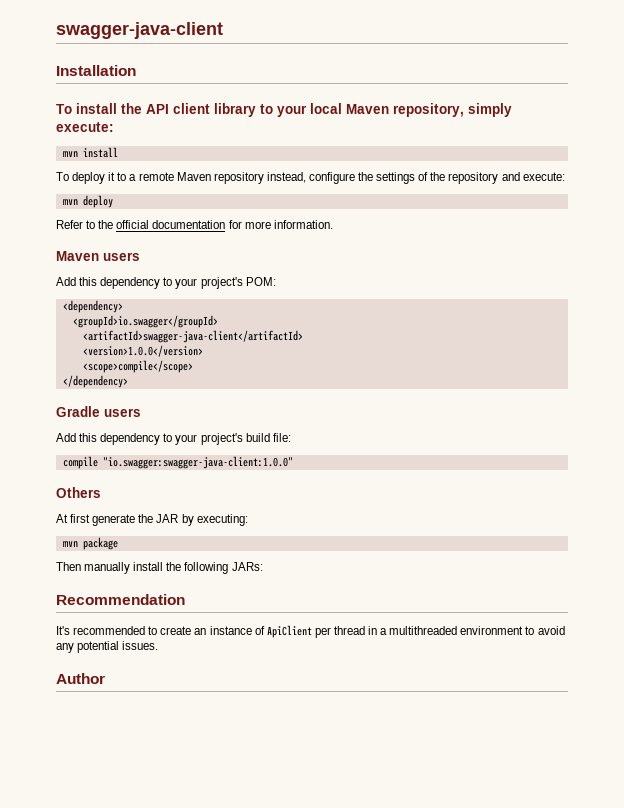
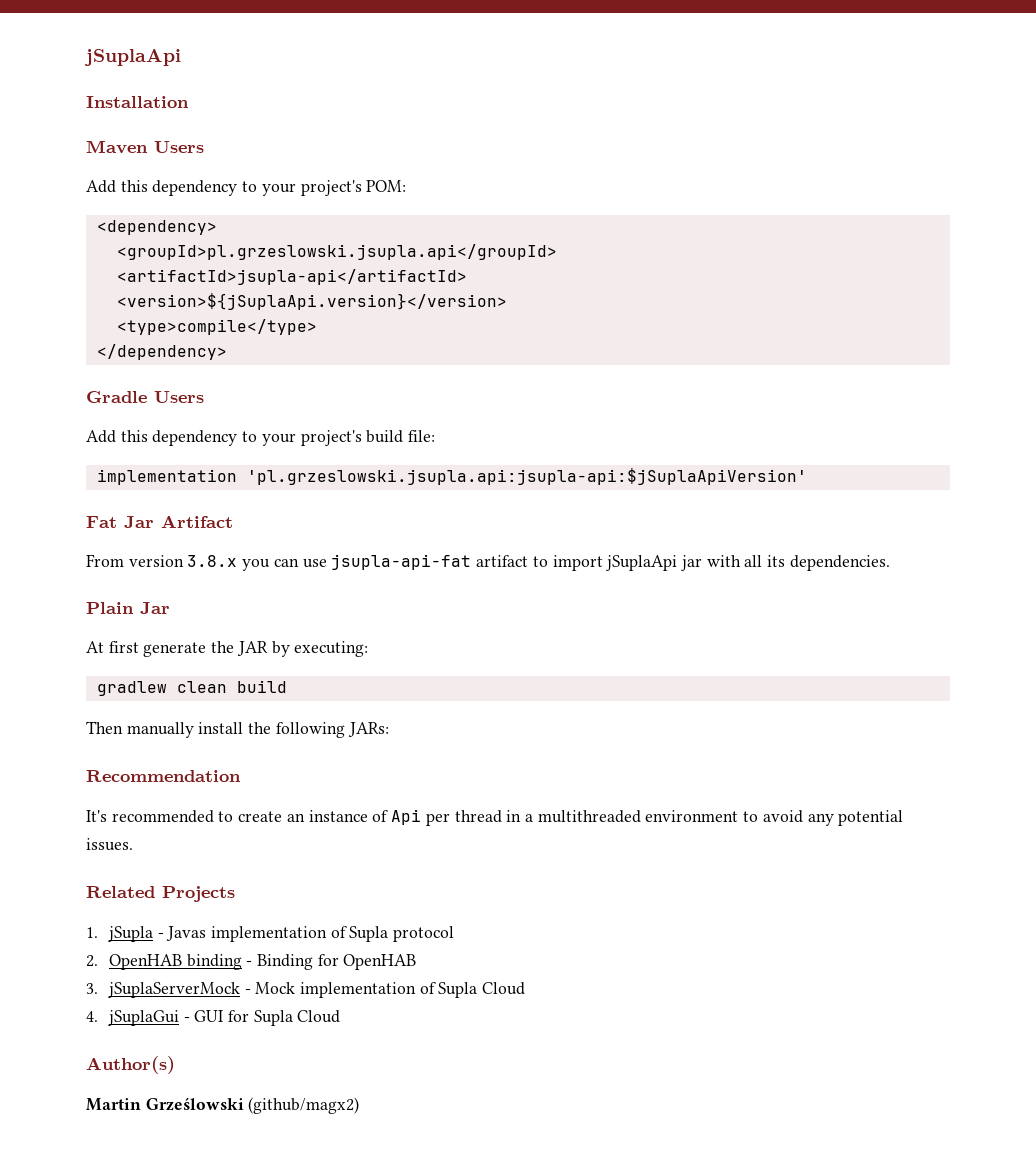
[56,22,223,39] swagger-java-client -> [84,49,181,66] jSuplaApi
[56,103,512,117] [56,122,114,132] [62,147,118,158] [56,172,565,184] [62,195,113,208] [56,220,333,229] [56,251,140,261] To install the API client library to your local Maven repository, simply execute: // mvn install // To deploy it to a remote Maven repository instead, configure the settings of the repository and execute: // mvn deploy // Refer to the official documentation for more information. // Maven users -> [86,140,204,154] Maven Users
[72,315,218,328] [82,330,303,343] [82,345,203,357] [82,360,193,373] <groupId>io.swagger</groupId> // <artifactId>swagger-java-client</artifactId> // <version>1.0.0</version> // <scope>compile</scope> -> [116,244,557,260] [116,269,467,285] [116,293,507,310] [116,319,317,335] <groupId>pl.grzeslowski.jsupla.api</groupId> // <artifactId>jsupla-api</artifactId> // <version>${jSuplaApi.version}</version> // <type>compile</type>
[104,408,141,417] users -> [154,391,204,403] Users
[62,456,293,469] [56,487,101,498] compile "io.swagger:swagger-java-client:1.0.0" // Others -> [96,468,807,485] [86,515,233,528] [86,554,890,571] [86,602,170,614] implementation 'pl.grzeslowski.jsupla.api:jsupla-api:$jSuplaApiVersion' // Fat Jar Artifact // From version 3.8.x you can use jsupla-api-fat artifact to import jSuplaApi jar with all its dependencies. // Plain Jar
[62,537,118,550] mvn package -> [96,680,287,696] gradlew clean build
[266,625,312,638] ApiClient -> [391,809,422,825] Api
[56,673,105,684] Author -> [86,886,235,902] [86,926,455,942] [86,954,417,970] [86,982,526,998] [86,1010,341,1026] [86,1056,175,1074] [86,1097,360,1114] Related Projects // 1. jSupla - Javas implementation of Supla protocol // 2. OpenHAB binding - Binding for OpenHAB // 3. jSuplaServerMock - Mock implementation of Supla Cloud // 4. jSuplaGui - GUI for Supla Cloud // Author(s) // Martin Grześlowski (github/magx2)

